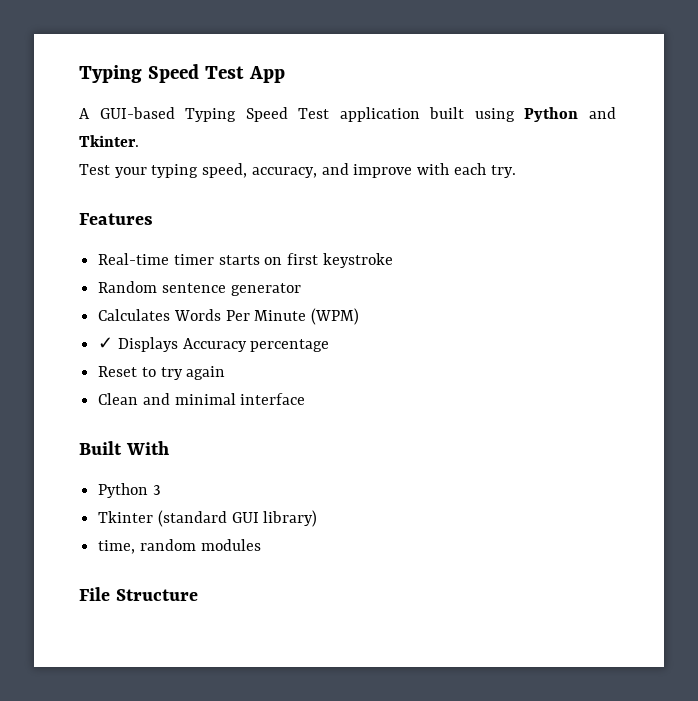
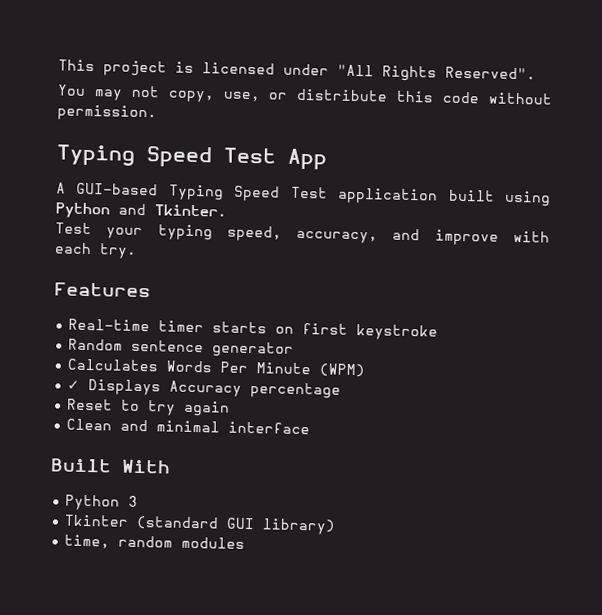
(79, 74) none -> [58,59,536,82] [57,84,553,105] [57,104,157,122] This project is licensed under "All Rights Reserved". // You may not copy, use, or distribute this code without permission. //
[79,587,198,601] // File Structure -> (246, 543) none

